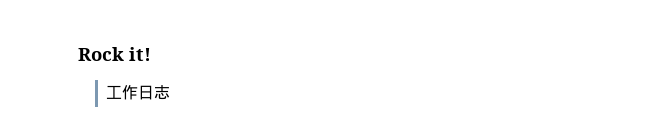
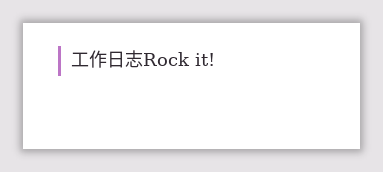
[78,47,151,61] [106,85,171,100] Rock it! // 工作日志 -> [70,50,215,68] 工作日志Rock it!

